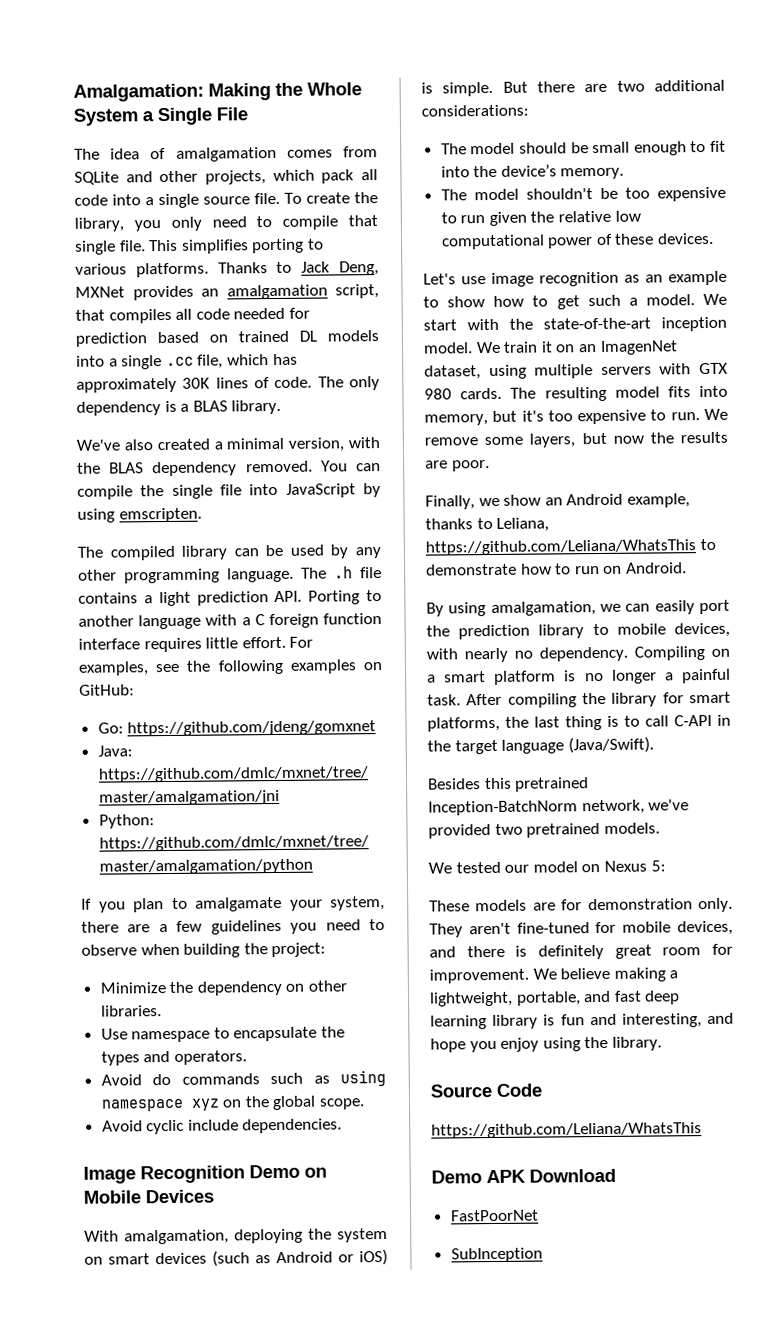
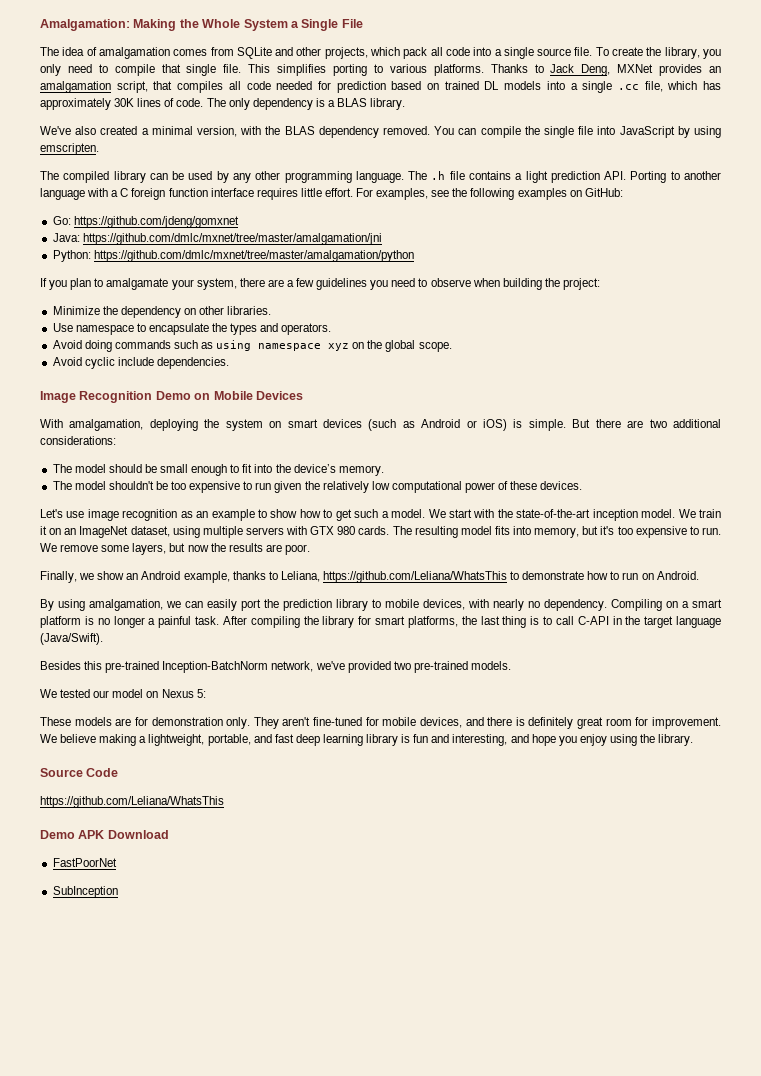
[152,1073,172,1086] do -> [84,340,112,352] doing
[558,210,612,223] relative -> [322,481,369,493] relatively
[599,340,678,355] ImagenNet -> [79,526,129,538] ImageNet
[515,777,590,792] pretrained -> [105,661,160,673] pre-trained
[526,822,601,838] pretrained -> [413,661,468,673] pre-trained

